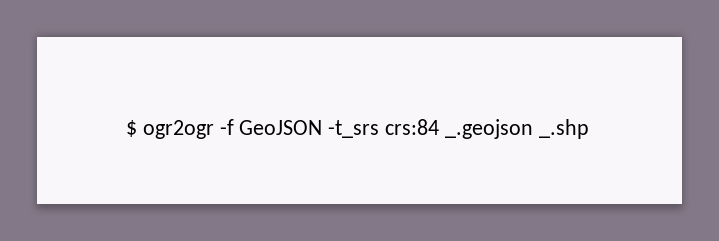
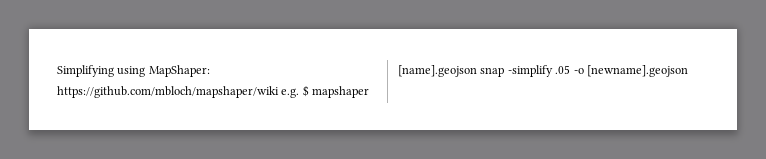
[126,119,589,139] $ ogr2ogr -f GeoJSON -t_srs crs:84 _.geojson _.shp -> [57,65,210,77] [57,85,370,98] [398,65,688,77] Simplifying using MapShaper: https://github.com/mbloch/mapshaper/wiki e.g. $ mapshaper [name].geojson snap -simplify .05 -o [newname].geojson

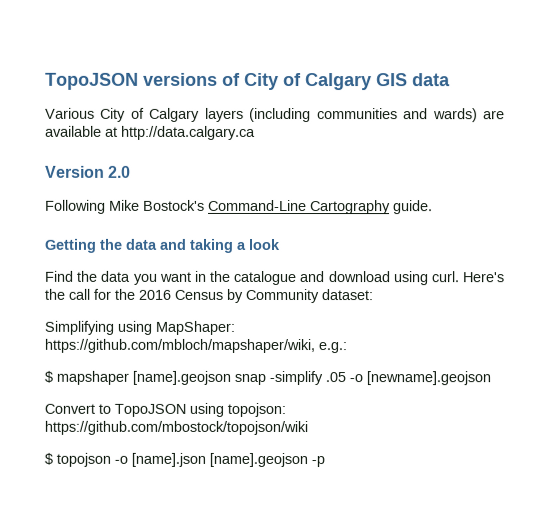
(57, 71) none -> [45,72,451,91] [45,107,506,123] [45,125,256,140] [45,165,132,178] [45,199,433,215] [44,238,281,253] [44,270,505,286] [44,288,373,304] TopoJSON versions of City of Calgary GIS data // Various City of Calgary layers (including communities and wards) are available at http://data.calgary.ca // Version 2.0 // Following Mike Bostock's Command-Line Cartography guide. // Getting the data and taking a look // Find the data you want in the catalogue and download using curl. Here's the call for the 2016 Census by Community dataset: //
[57,86,300,98] https://github.com/mbloch/mapshaper/wiki e.g. -> [44,338,347,354] https://github.com/mbloch/mapshaper/wiki, e.g.: //
(688, 71) none -> [44,402,286,418] [44,420,308,436] [44,452,325,468] // Convert to TopoJSON using topojson: https://github.com/mbostock/topojson/wiki // $ topojson -o [name].json [name].geojson -p

